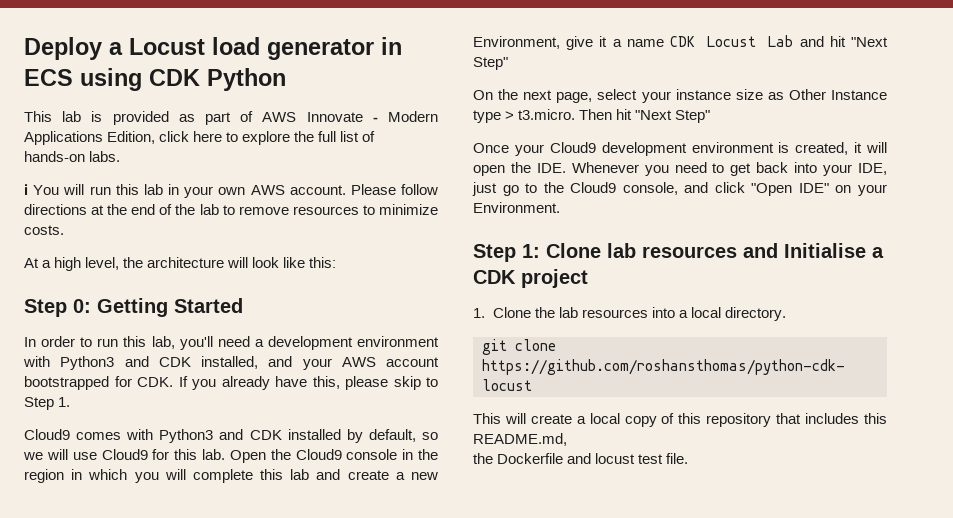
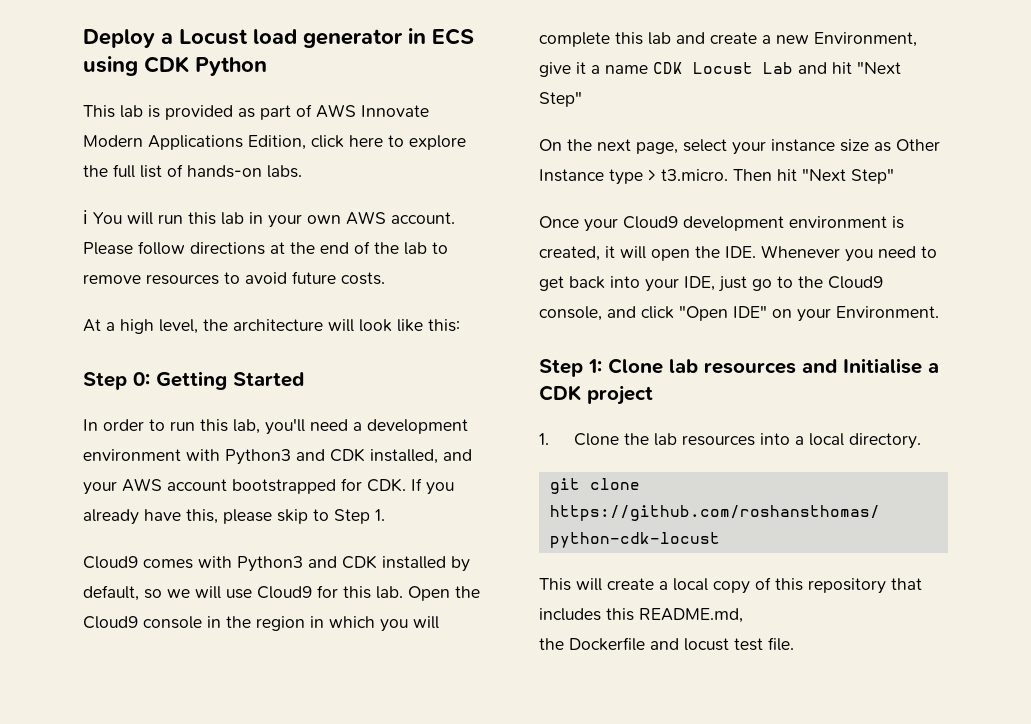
[372,117,378,122] - -> (429, 111) none
[378,204,438,215] minimize -> [245,271,336,284] avoid future

